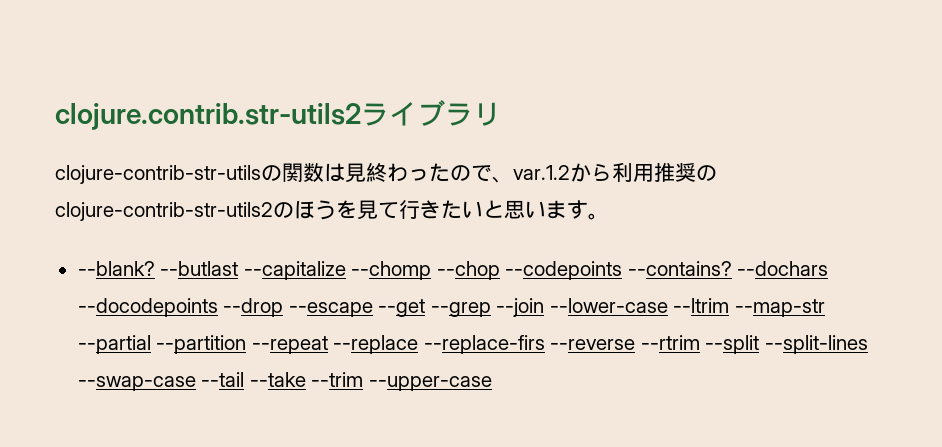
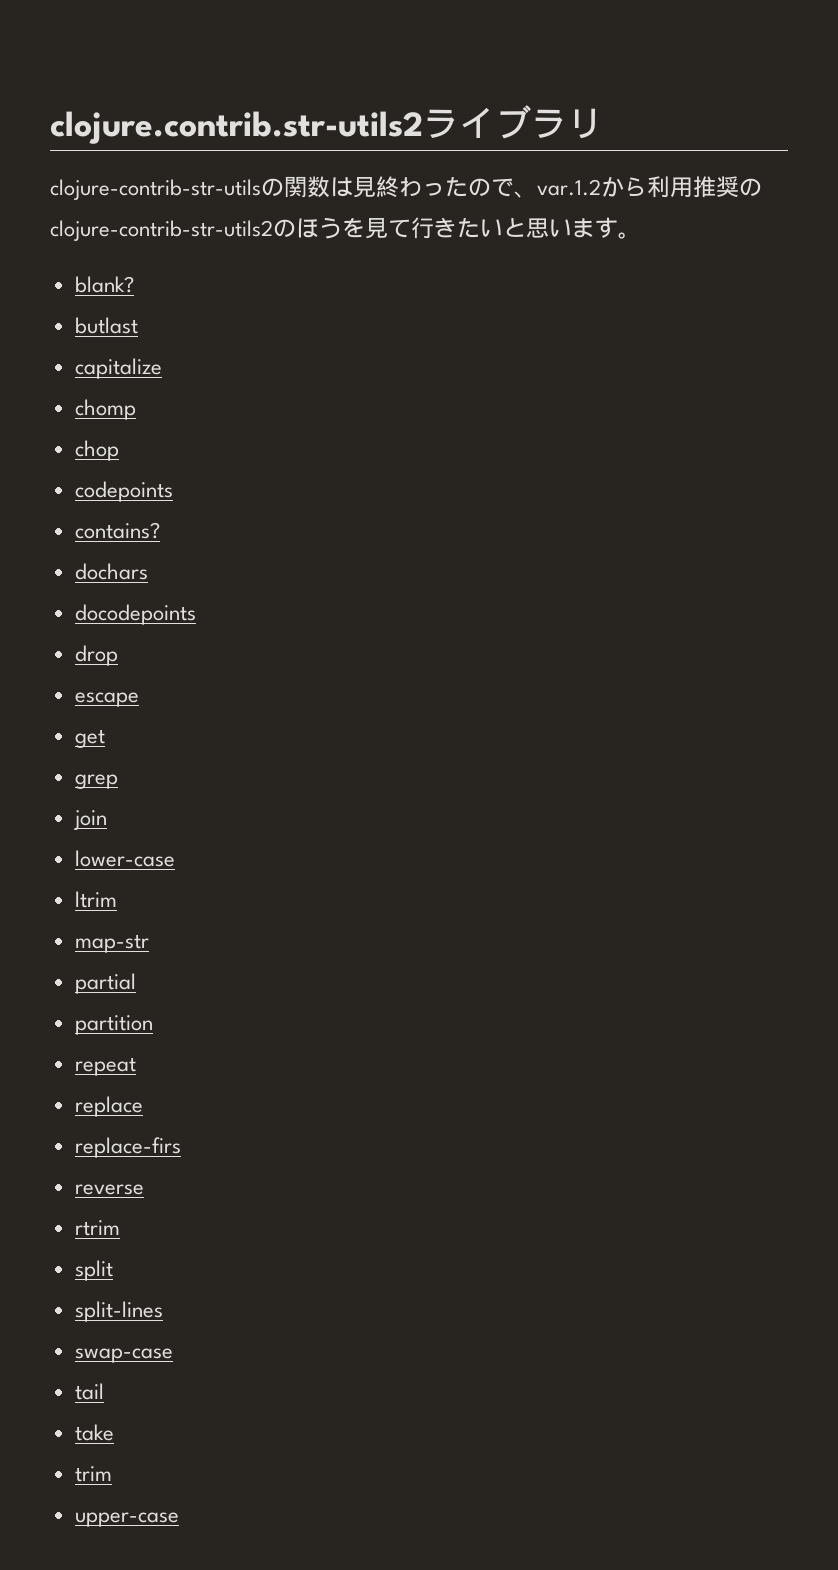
[77,261,829,280] [77,298,825,317] [77,335,868,354] [77,372,492,391] --blank? --butlast --capitalize --chomp --chop --codepoints --contains? --dochars --docodepoints --drop --escape --get --grep --join --lower-case --ltrim --map-str --partial --partition --repeat --replace --replace-firs --reverse --rtrim --split --split-lines --swap-case --tail --take --trim --upper-case -> [74,276,134,293] [74,317,138,334] [74,358,162,379] [74,399,136,420] [74,440,119,461] [74,481,173,502] [74,522,160,539] [74,563,148,580] [74,604,196,625] [74,645,118,666] [74,692,139,707] [74,729,105,748] [74,774,118,789] [72,810,107,830] [74,850,175,867] [74,891,117,908] [74,934,149,953] [74,973,136,994] [74,1015,153,1035] [74,1057,136,1076] [74,1096,143,1117] [74,1137,181,1158] [74,1184,144,1195] [74,1220,120,1236] [74,1260,113,1281] [74,1301,163,1322] [74,1348,173,1363] [74,1383,104,1400] [74,1424,114,1441] [74,1466,112,1482] [74,1512,179,1527] blank? // butlast // capitalize // chomp // chop // codepoints // contains? // dochars // docodepoints // drop // escape // get // grep // join // lower-case // ltrim // map-str // partial // partition // repeat // replace // replace-firs // reverse // rtrim // split // split-lines // swap-case // tail // take // trim // upper-case

